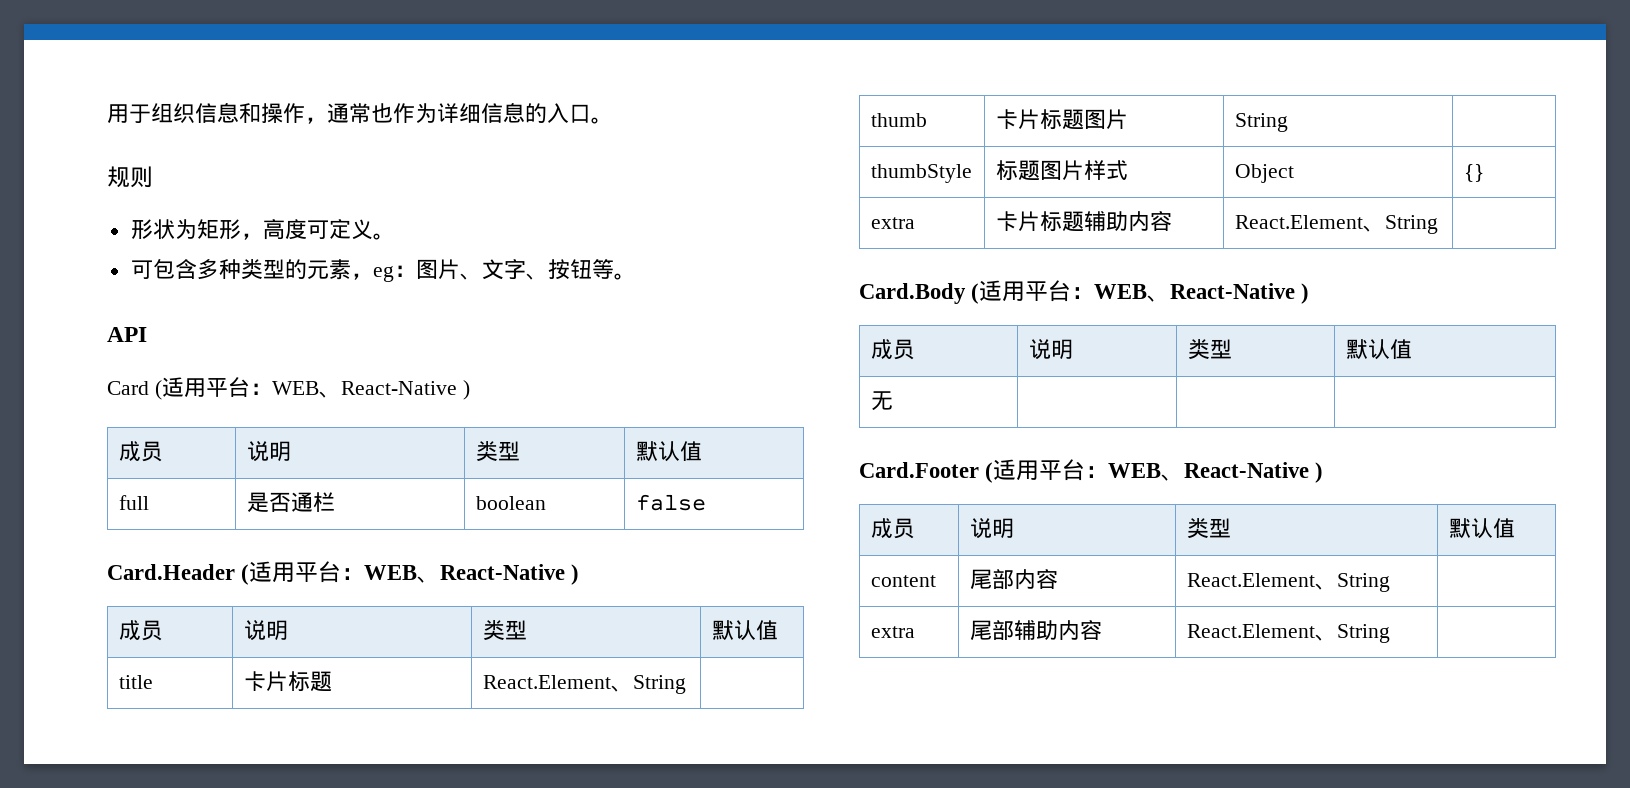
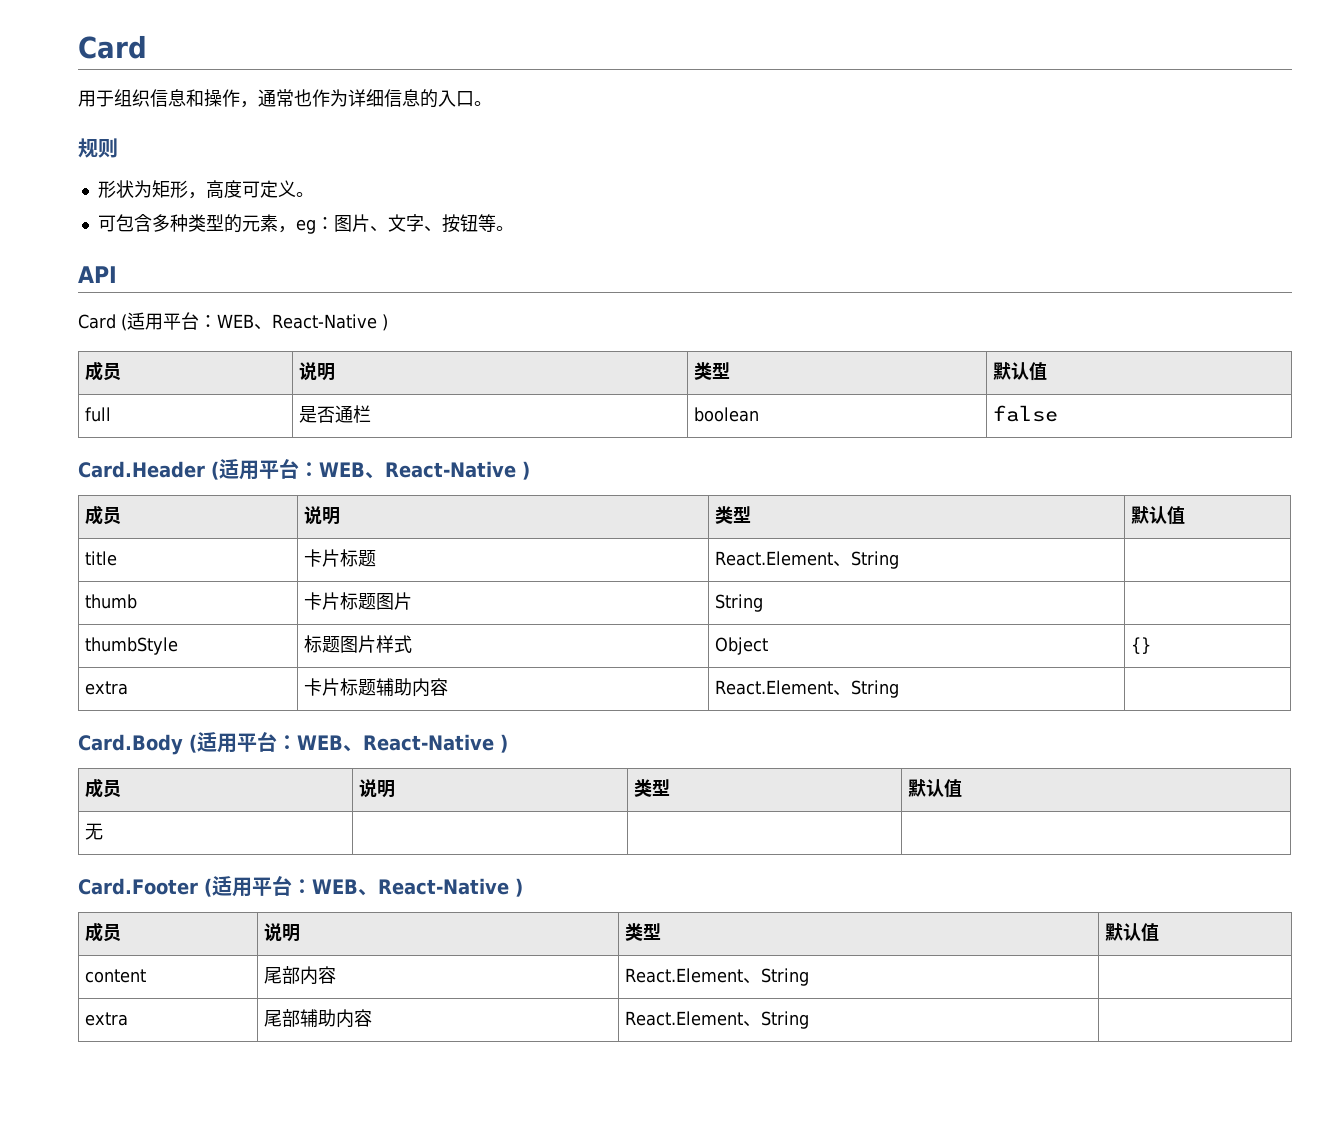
(107, 113) none -> [78,35,147,59] Card //

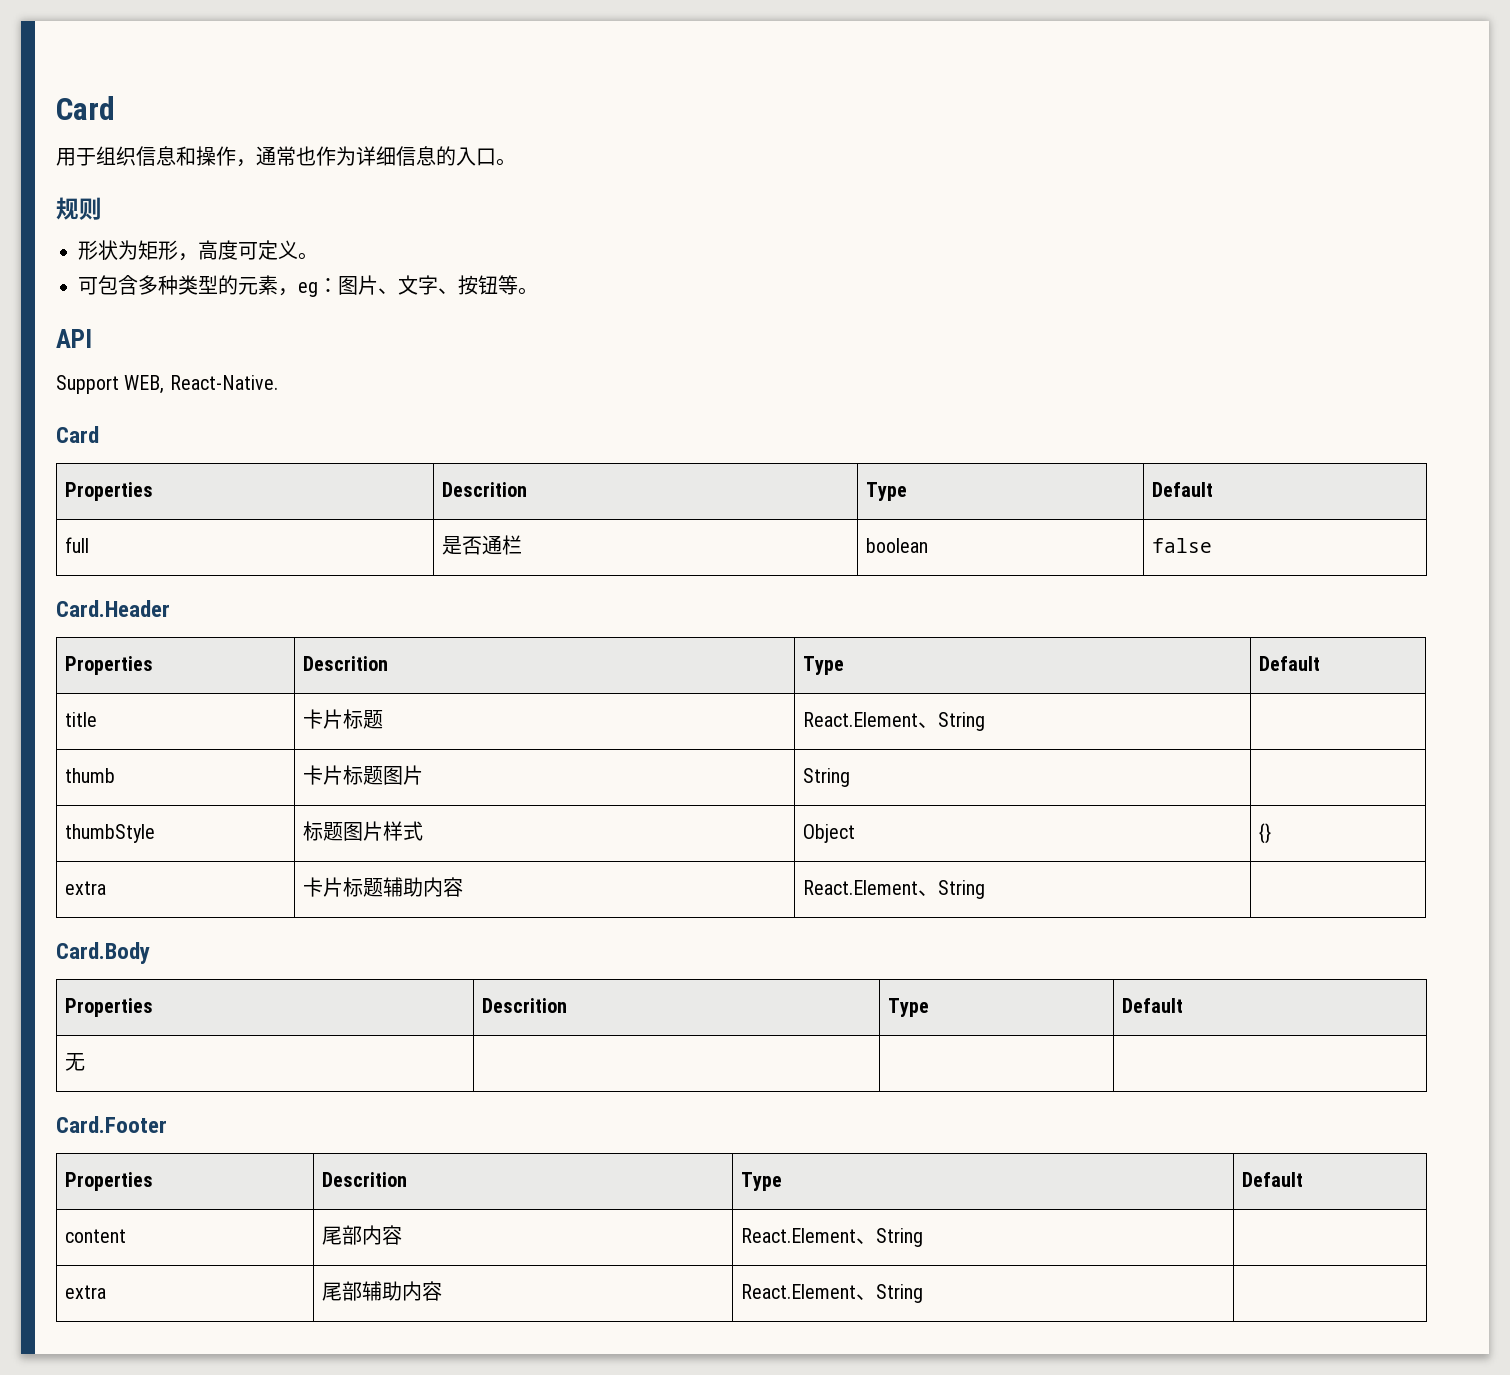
[78,312,388,331] [85,361,122,381] [299,362,336,381] [694,362,731,380] [993,362,1048,381] Card (适用平台：WEB、React-Native ) // 成员 | 说明 | 类型 | 默认值 -> [56,375,278,394] [56,426,99,443] [64,482,153,501] [441,482,527,497] [865,482,907,501] [1151,482,1213,497] Support WEB, React-Native. // Card // Properties | Descrition | Type | Default
[211,459,530,480] [85,505,122,525] [304,506,341,525] [715,506,752,524] [1131,506,1186,525] (适用平台：WEB、React-Native ) // 成员 | 说明 | 类型 | 默认值 -> [64,656,153,675] [302,656,388,671] [802,656,844,675] [1258,656,1320,671] // Properties | Descrition | Type | Default
[189,732,508,753] [85,778,122,798] [359,779,396,798] [634,779,671,797] [908,779,963,798] [85,823,104,840] [78,876,523,897] [85,922,122,942] [264,923,301,942] [625,923,662,941] [1105,923,1160,942] (适用平台：WEB、React-Native ) // 成员 | 说明 | 类型 | 默认值 // 无 | | | // Card.Footer (适用平台：WEB、React-Native ) // 成员 | 说明 | 类型 | 默认值 -> [64,998,153,1017] [481,998,567,1013] [887,998,929,1017] [1121,998,1183,1013] [64,1053,85,1071] [56,1116,167,1133] [64,1172,153,1191] [321,1172,407,1187] [740,1172,782,1191] [1241,1172,1303,1187] // Properties | Descrition | Type | Default // 无 | | | // Card.Footer // Properties | Descrition | Type | Default

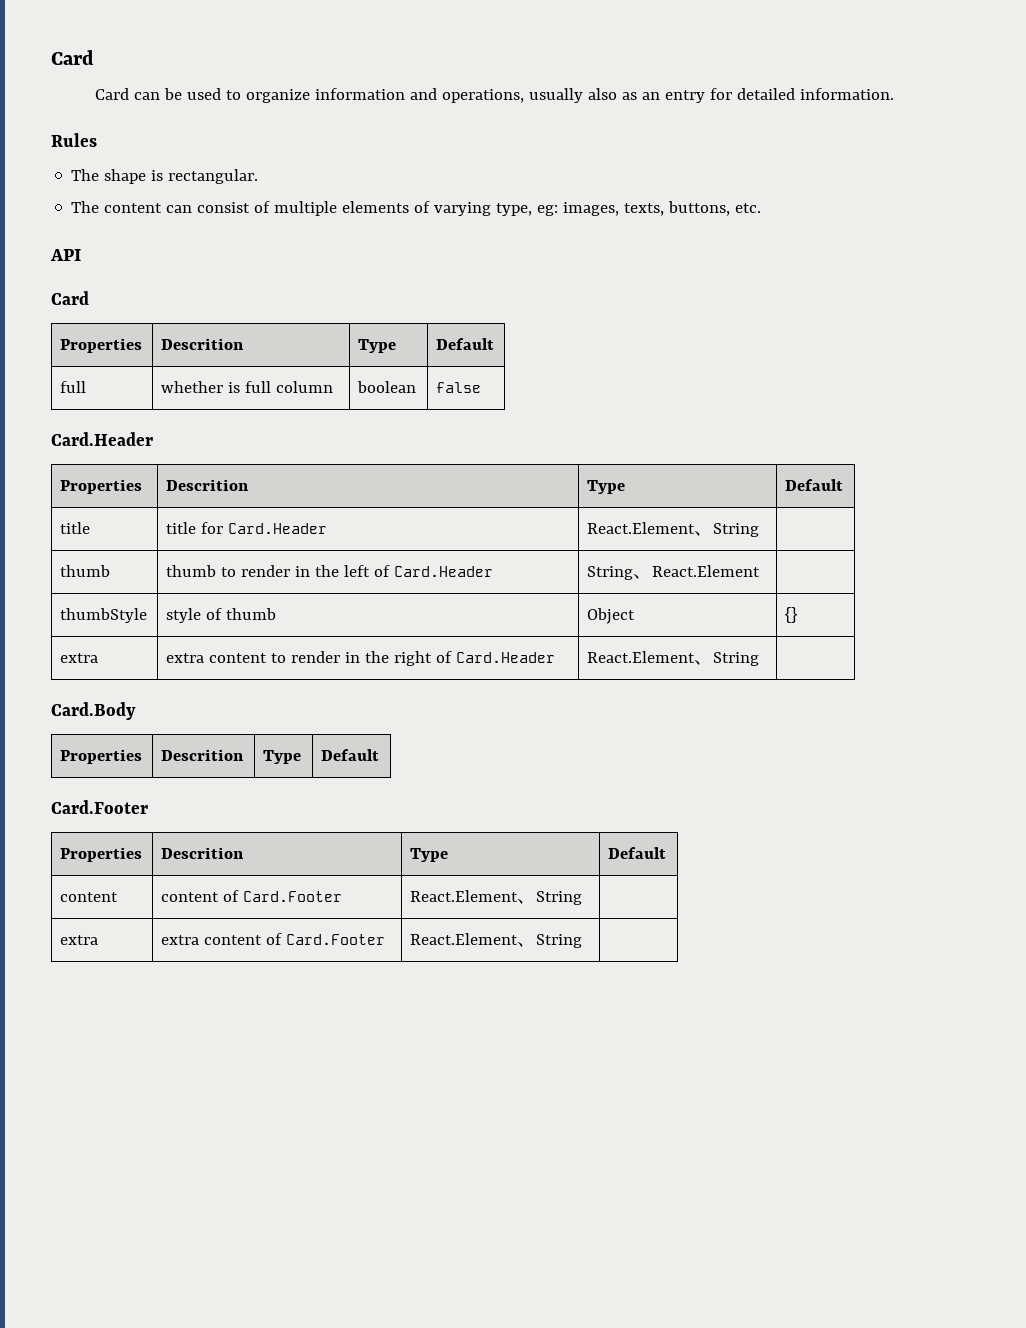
[56,96,115,120] [56,146,516,167] [56,197,102,220] [78,240,318,261] [78,275,538,297] [56,329,92,348] [56,375,278,394] Card // 用于组织信息和操作，通常也作为详细信息的入口。 // 规则 // 形状为矩形，高度可定义。 // 可包含多种类型的元素，eg：图片、文字、按钮等。 // API // Support WEB, React-Native. -> [51,50,94,65] [94,88,894,103] [51,133,97,147] [71,169,259,184] [71,201,762,216] [50,249,81,261] Card // Card can be used to organize information and operations, usually also as an entry for detailed information. // Rules // The shape is rectangular. // The content can consist of multiple elements of varying type, eg: images, texts, buttons, etc. // API
[441,535,522,555] 是否通栏 -> [161,381,334,393] whether is full column
[302,709,383,729] 卡片标题 -> [166,522,328,534] title for Card.Header
[302,765,423,785] [802,768,850,787] 卡片标题图片 | String -> [166,565,494,577] [587,565,761,580] thumb to render in the left of Card.Header | String、React.Element
[302,821,423,841] 标题图片样式 -> [166,608,277,623] style of thumb
[302,877,463,897] 卡片标题辅助内容 -> [166,651,556,666] extra content to render in the right of Card.Header
[64,1053,85,1071] // 无 | | | -> (380, 755) none
[321,1225,402,1245] 尾部内容 -> [161,890,343,902] content of Card.Footer
[321,1281,442,1301] 尾部辅助内容 -> [161,933,386,945] extra content of Card.Footer

